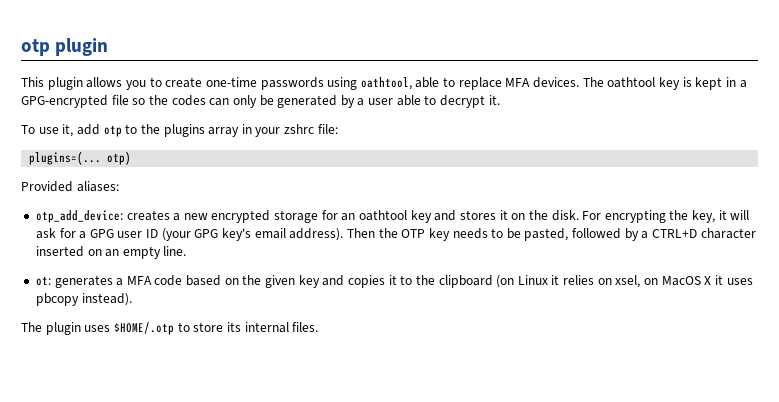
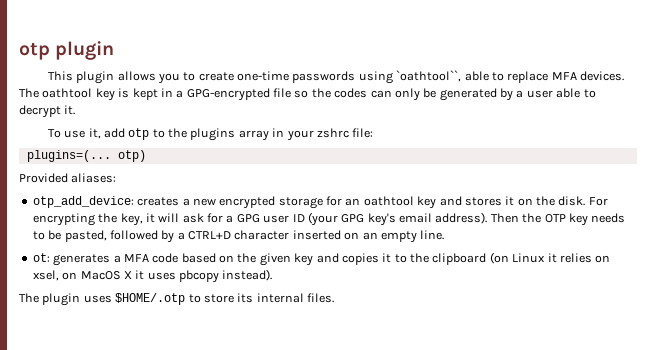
[360,77,412,90] oathtool, -> [396,70,462,82] `oathtool``,

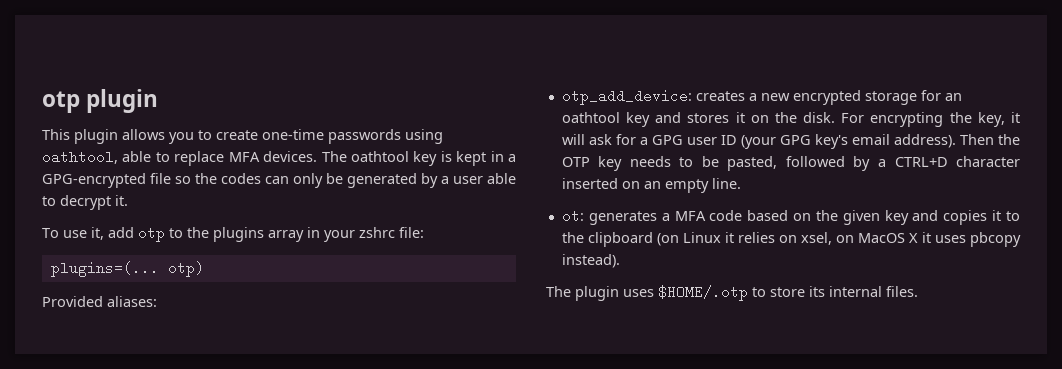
[396,70,462,82] `oathtool``, -> [42,150,118,164] oathtool,

